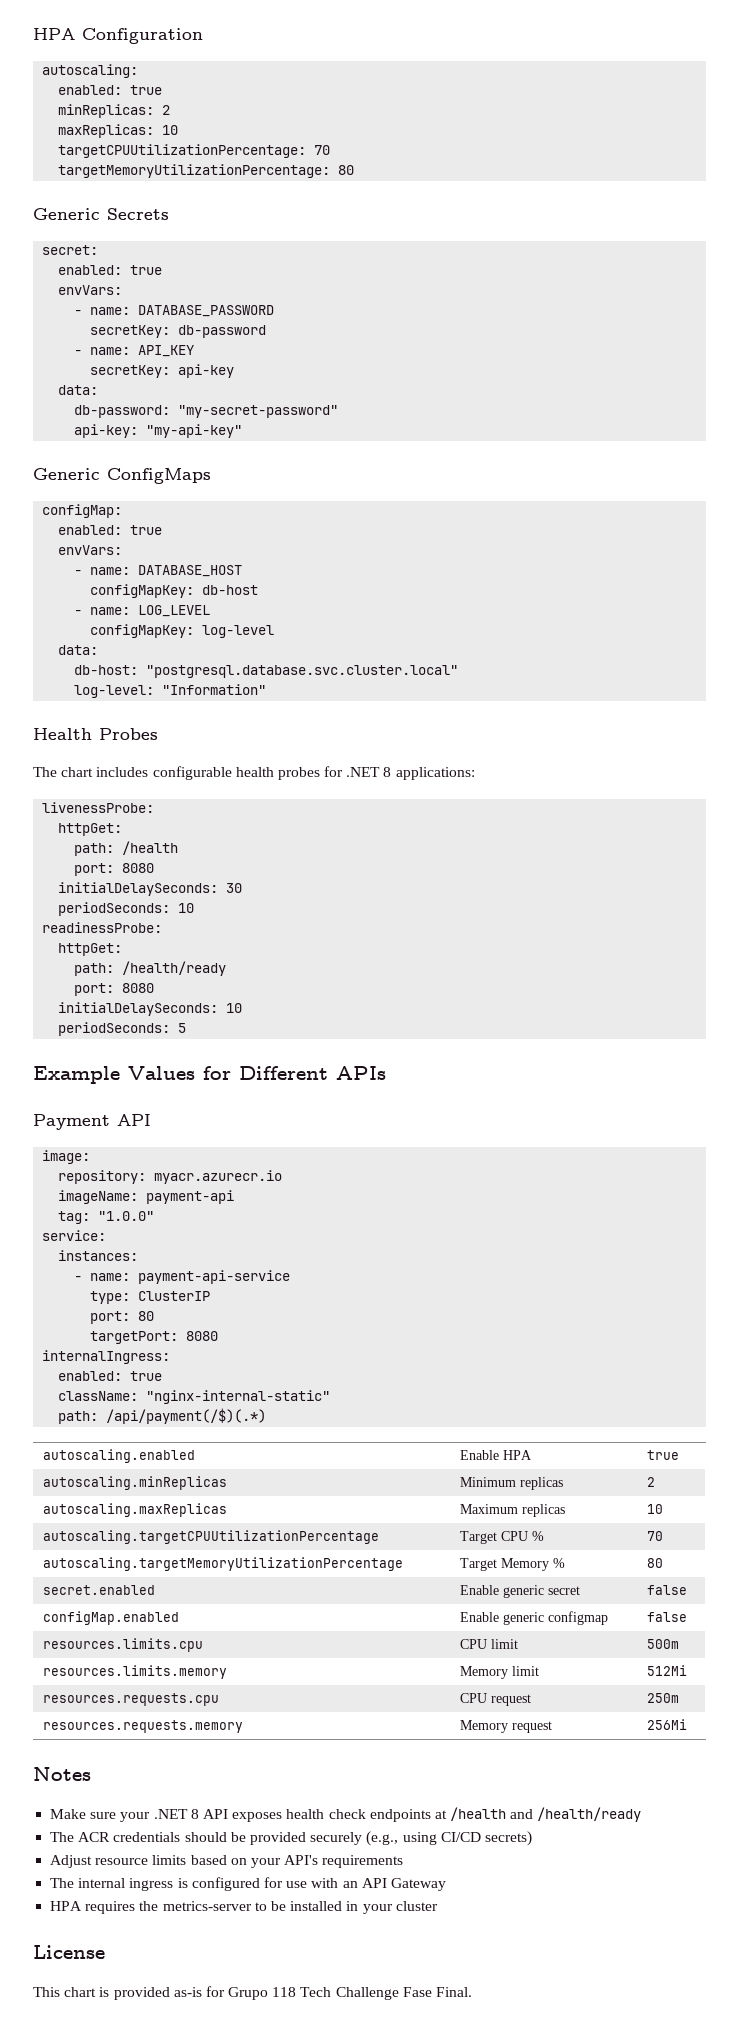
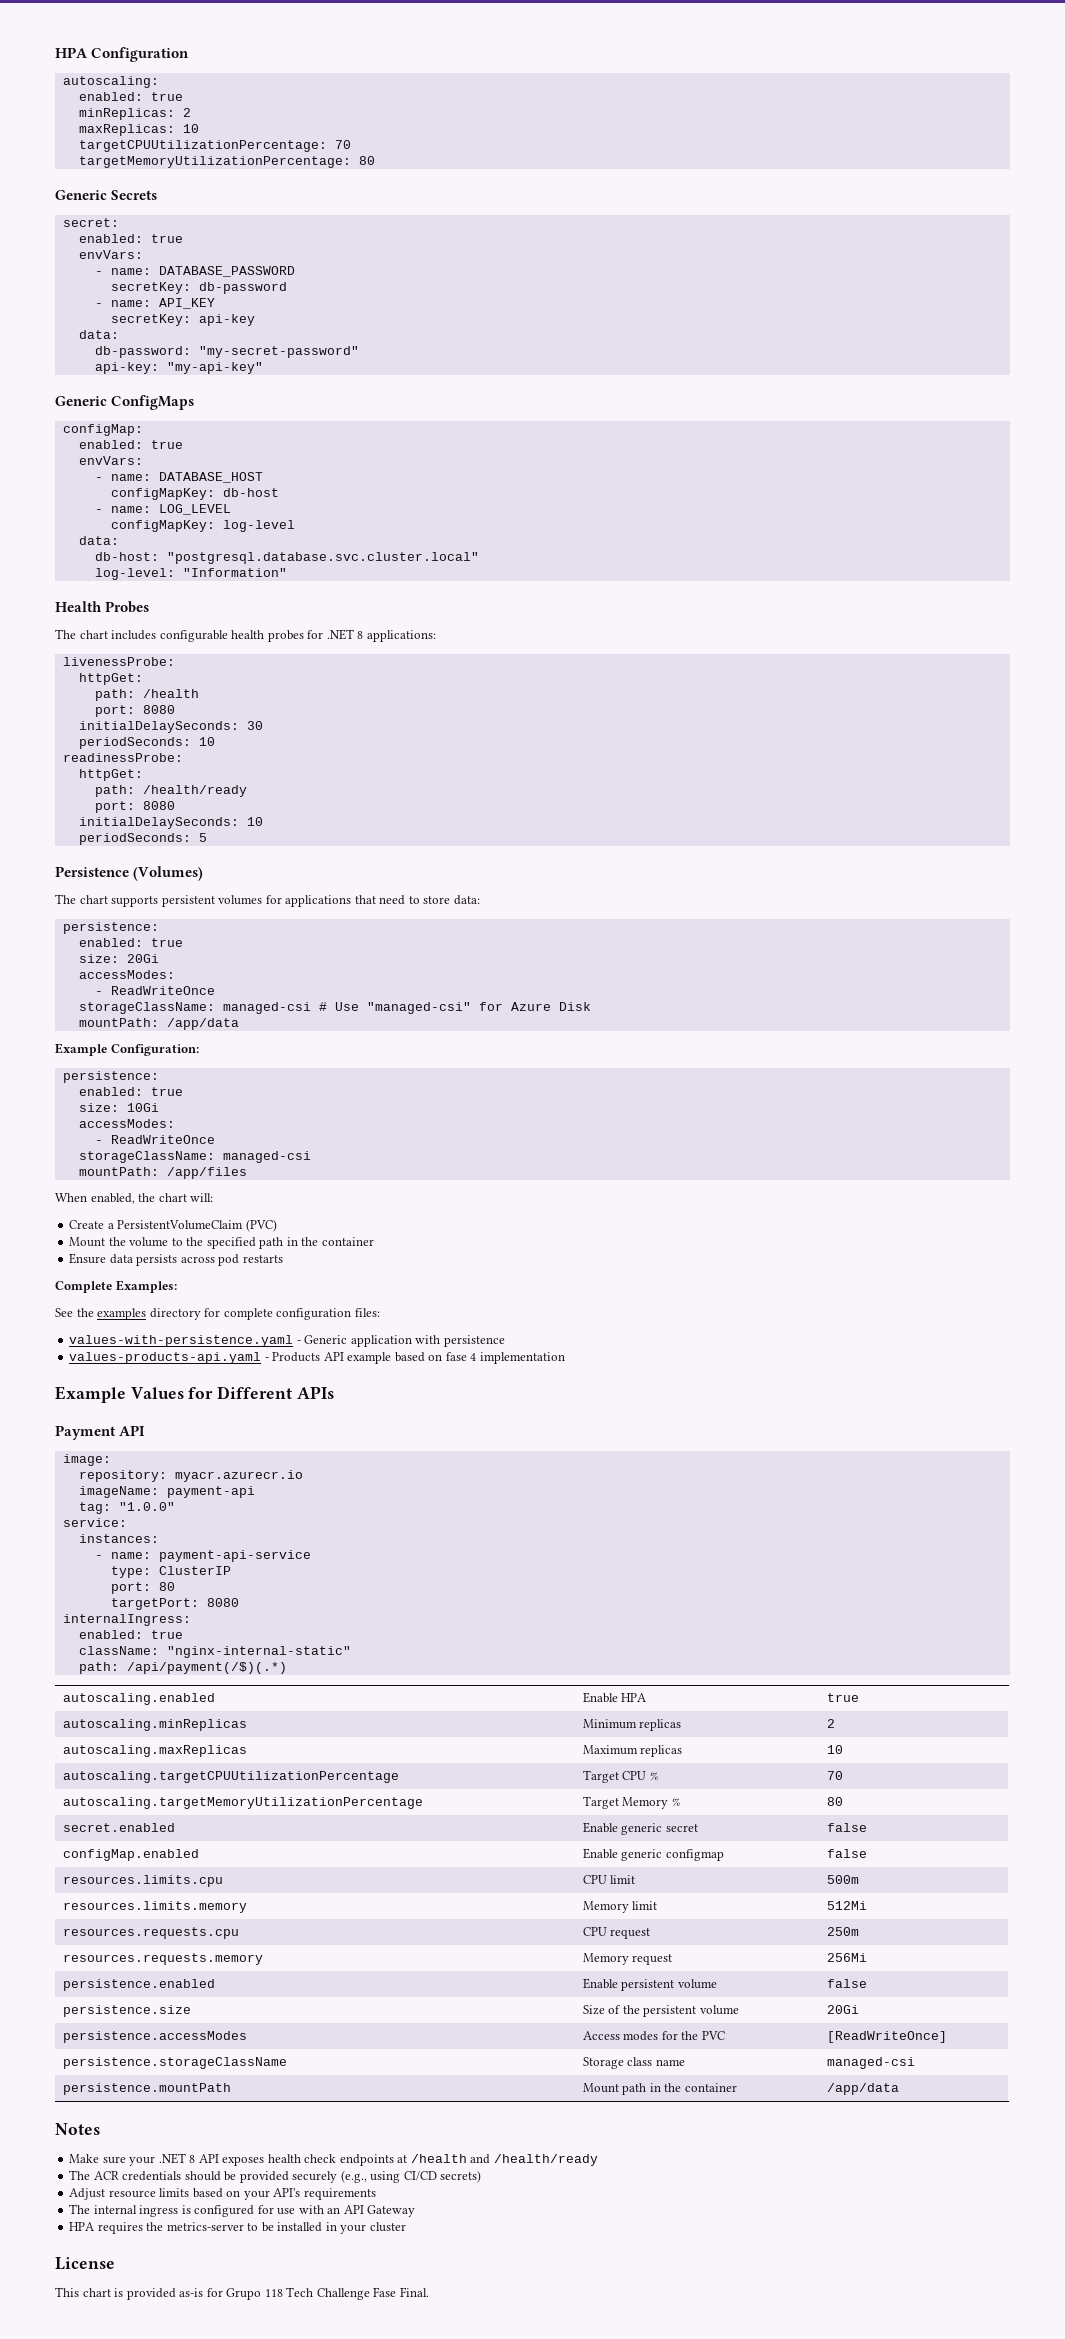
(187, 1028) none -> [55,866,204,881] [55,894,480,907] [62,922,159,934] [78,938,183,947] [78,954,159,963] [78,970,175,979] [94,986,215,995] [78,1002,591,1014] [78,1018,239,1030] [55,1043,199,1056] [62,1071,159,1083] [78,1087,183,1096] [78,1103,159,1112] [78,1119,175,1128] [94,1135,215,1144] [78,1151,311,1163] [78,1167,247,1179] [55,1193,214,1204] [69,1219,277,1232] [69,1237,374,1249] [69,1253,283,1266] [55,1280,177,1293] [55,1308,380,1320] [69,1335,505,1347] [69,1352,565,1364] // Persistence (Volumes) // The chart supports persistent volumes for applications that need to store data: // persistence: // enabled: true // size: 20Gi // accessModes: // - ReadWriteOnce // storageClassName: managed-csi # Use "managed-csi" for Azure Disk // mountPath: /app/data // Example Configuration: // persistence: // enabled: true // size: 10Gi // accessModes: // - ReadWriteOnce // storageClassName: managed-csi // mountPath: /app/files // When enabled, the chart will: // Create a PersistentVolumeClaim (PVC) // Mount the volume to the specified path in the container // Ensure data persists across pod restarts // Complete Examples: // See the examples directory for complete configuration files: // values-with-persistence.yaml - Generic application with persistence // values-products-api.yaml - Products API example based on fase 4 implementation
(688, 1724) none -> [62,1979,215,1991] [582,1978,717,1991] [826,1979,867,1988] [62,2005,191,2017] [582,2005,740,2017] [826,2005,859,2014] [62,2031,247,2043] [582,2031,726,2041] [826,2031,947,2043] [62,2057,287,2069] [582,2057,685,2069] [826,2057,915,2069] [62,2083,231,2095] [582,2083,738,2095] [826,2083,899,2095] // persistence.enabled | Enable persistent volume | false // persistence.size | Size of the persistent volume | 20Gi // persistence.accessModes | Access modes for the PVC | [ReadWriteOnce] // persistence.storageClassName | Storage class name | managed-csi // persistence.mountPath | Mount path in the container | /app/data

